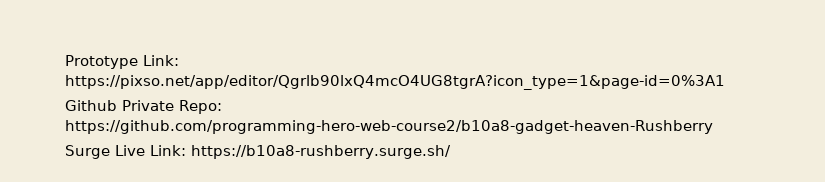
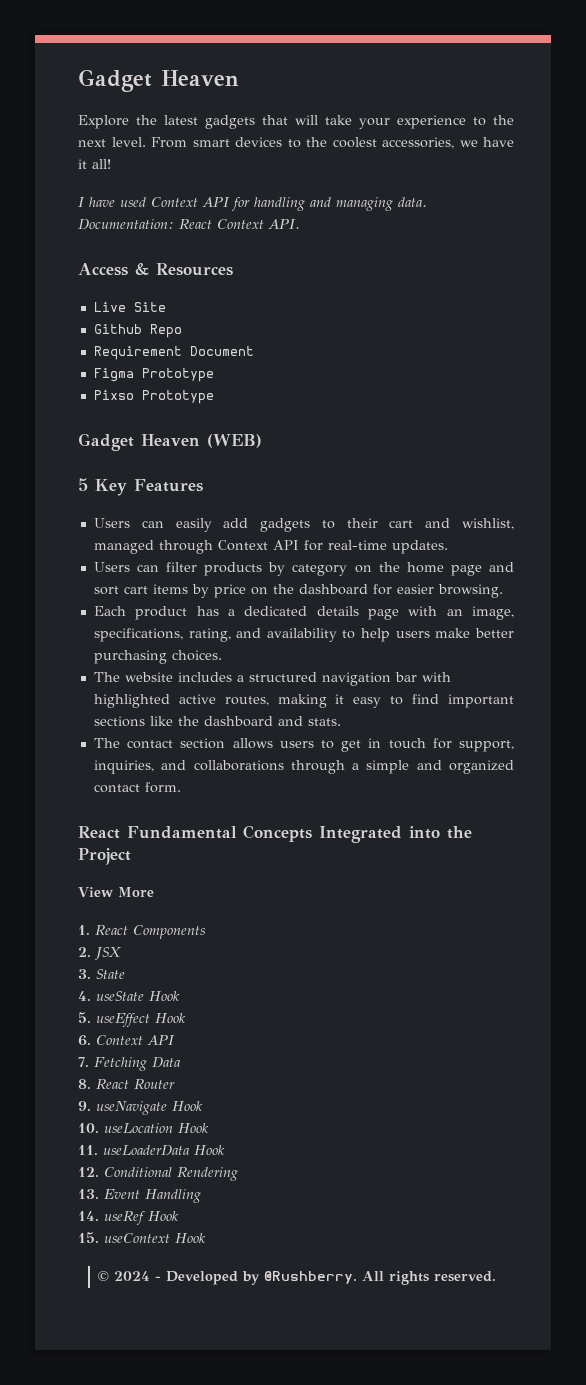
[65,55,179,69] [65,75,725,90] [65,100,222,114] [65,120,713,134] [65,145,451,159] Prototype Link: https://pixso.net/app/editor/Qgrlb90lxQ4mcO4UG8tgrA?icon_type=1&page-id=0%3A1 // Github Private Repo: https://github.com/programming-hero-web-course2/b10a8-gadget-heaven-Rushberry // Surge Live Link: https://b10a8-rushberry.surge.sh/ -> [78,69,239,92] [78,115,514,129] [78,137,514,149] [78,159,111,169] [78,197,427,211] [78,219,300,230] [78,263,233,276] [93,302,166,312] [93,324,182,338] [93,346,254,360] [93,368,214,382] [93,390,214,404] [78,433,262,451] [78,478,203,496] [93,518,515,532] [93,540,448,554] [93,562,515,576] [93,584,503,598] [93,606,515,620] [93,628,515,642] [93,650,222,664] [93,672,451,686] [93,694,515,708] [93,716,341,727] [93,738,514,752] [93,760,514,774] [93,782,181,793] [78,825,472,843] [78,848,131,865] [78,887,154,897] [78,925,206,939] [78,947,121,960] [78,969,125,979] [78,991,180,1001] [78,1012,186,1027] [78,1035,175,1046] [78,1057,180,1071] [78,1079,175,1090] [78,1101,203,1115] [78,1123,209,1133] [78,1145,225,1156] [78,1167,238,1181] [78,1189,201,1203] [78,1211,179,1225] [78,1232,206,1243] [98,1271,497,1285] Gadget Heaven // Explore the latest gadgets that will take your experience to the next level. From smart devices to the coolest accessories, we have it all! // I have used Context API for handling and managing data. Documentation: React Context API. // Access & Resources // Live Site // Github Repo // Requirement Document // Figma Prototype // Pixso Prototype // Gadget Heaven (WEB) // 5 Key Features // Users can easily add gadgets to their cart and wishlist, managed through Context API for real-time updates. // Users can filter products by category on the home page and sort cart items by price on the dashboard for easier browsing. // Each product has a dedicated details page with an image, specifications, rating, and availability to help users make better purchasing choices. // The website includes a structured navigation bar with highlighted active routes, making it easy to find important sections like the dashboard and stats. // The contact section allows users to get in touch for support, inquiries, and collaborations through a simple and organized contact form. // React Fundamental Concepts Integrated into the Project // View More // 1. React Components // 2. JSX // 3. State // 4. useState Hook // 5. useEffect Hook // 6. Context API // 7. Fetching Data // 8. React Router // 9. useNavigate Hook // 10. useLocation Hook // 11. useLoaderData Hook // 12. Conditional Rendering // 13. Event Handling // 14. useRef Hook // 15. useContext Hook // © 2024 - Developed by @Rushberry. All rights reserved.

